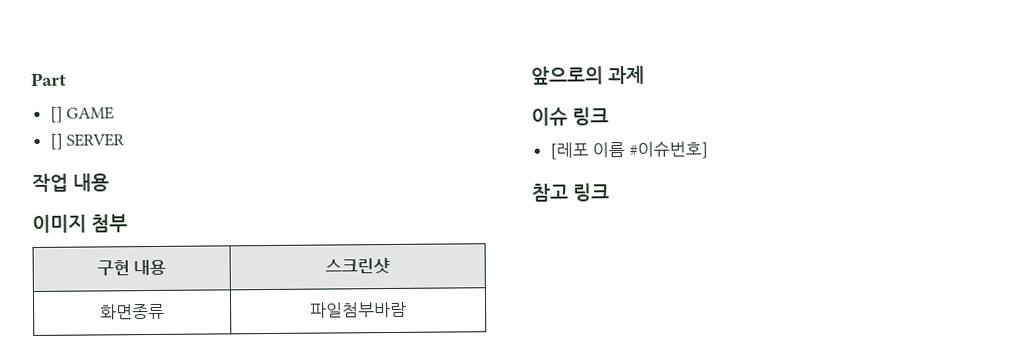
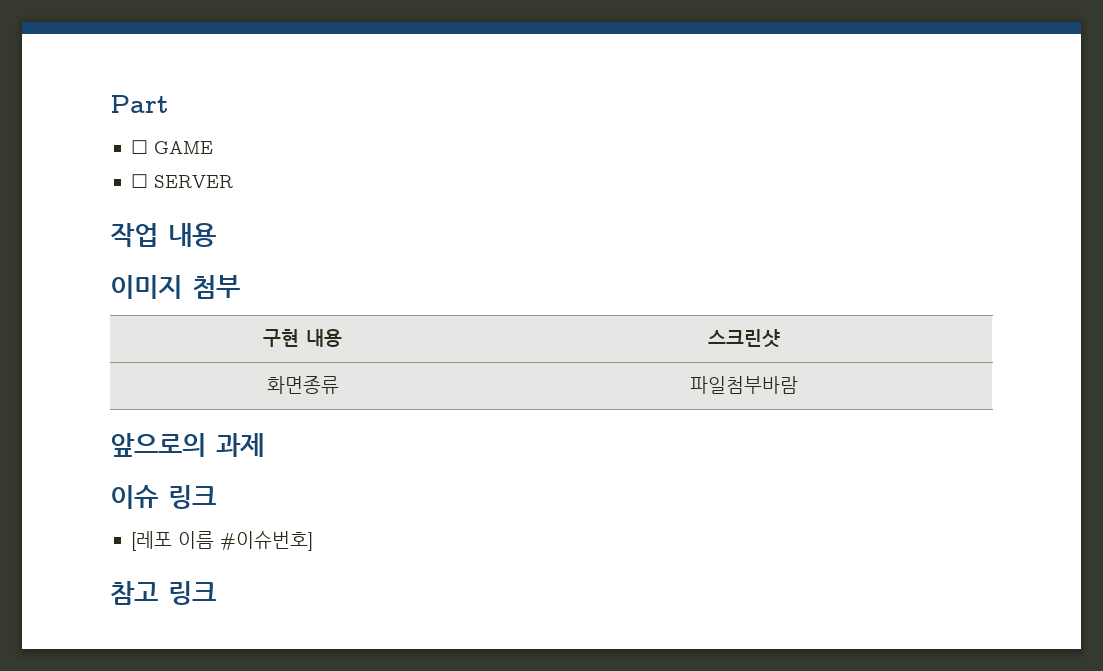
[49,106,63,123] [] -> [130,140,148,154] ☐
[49,133,63,150] [] -> [130,174,148,188] ☐

